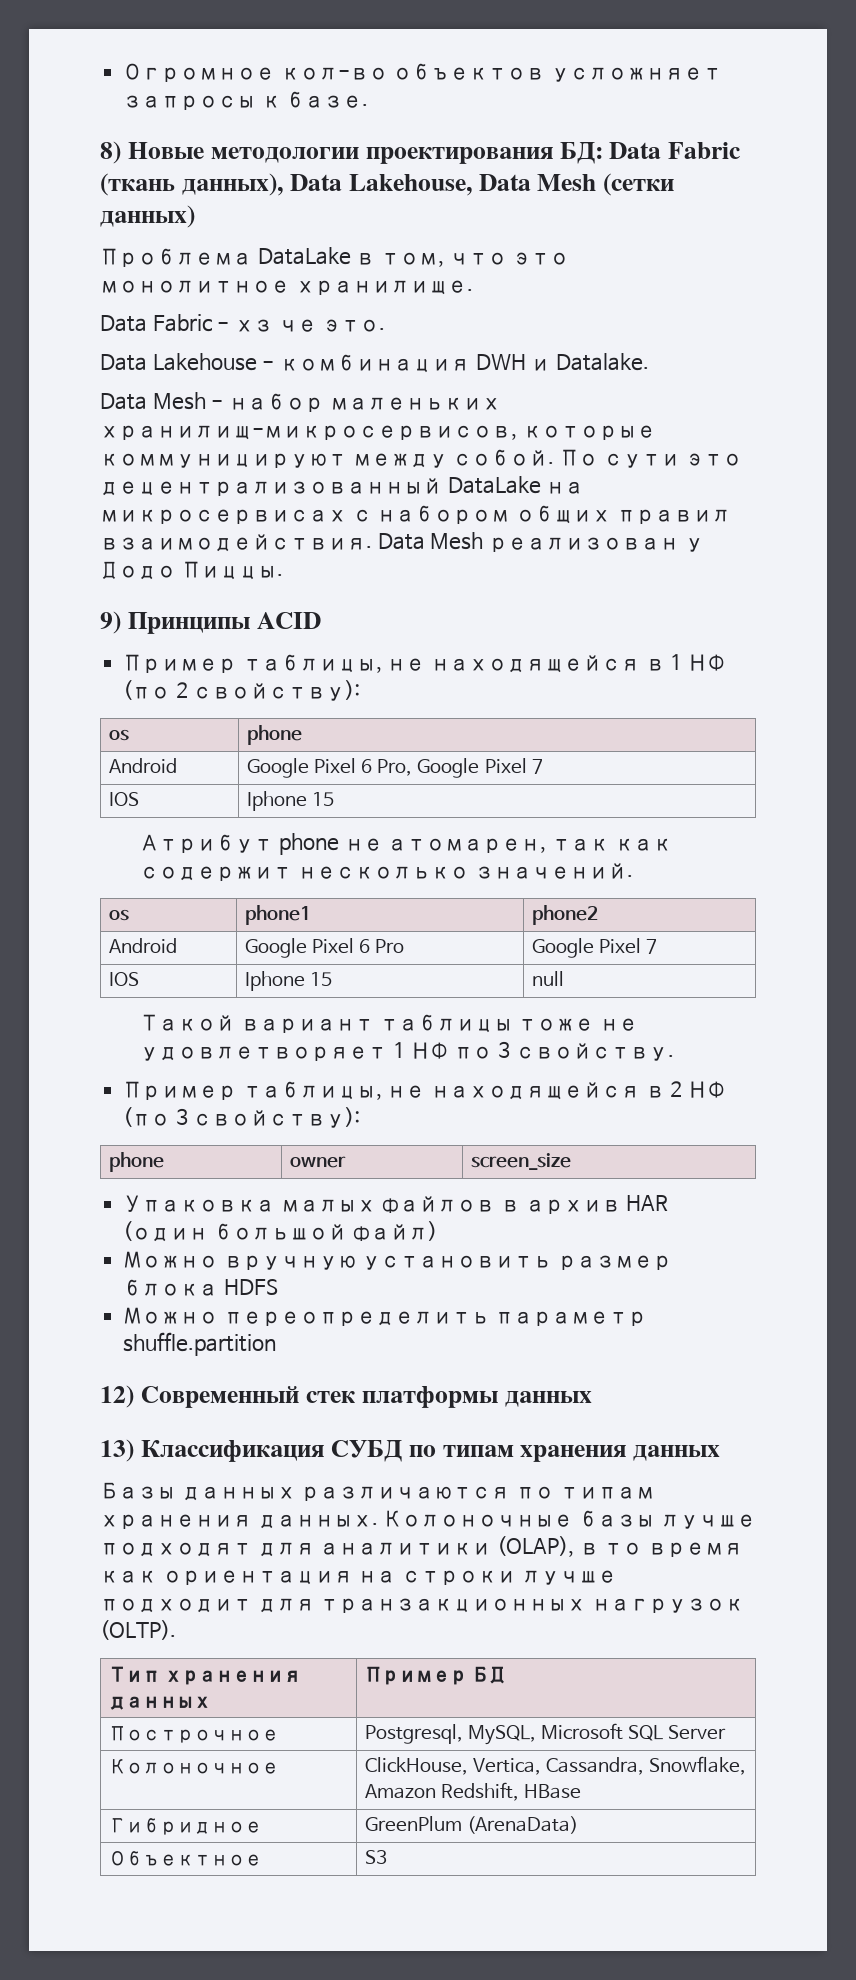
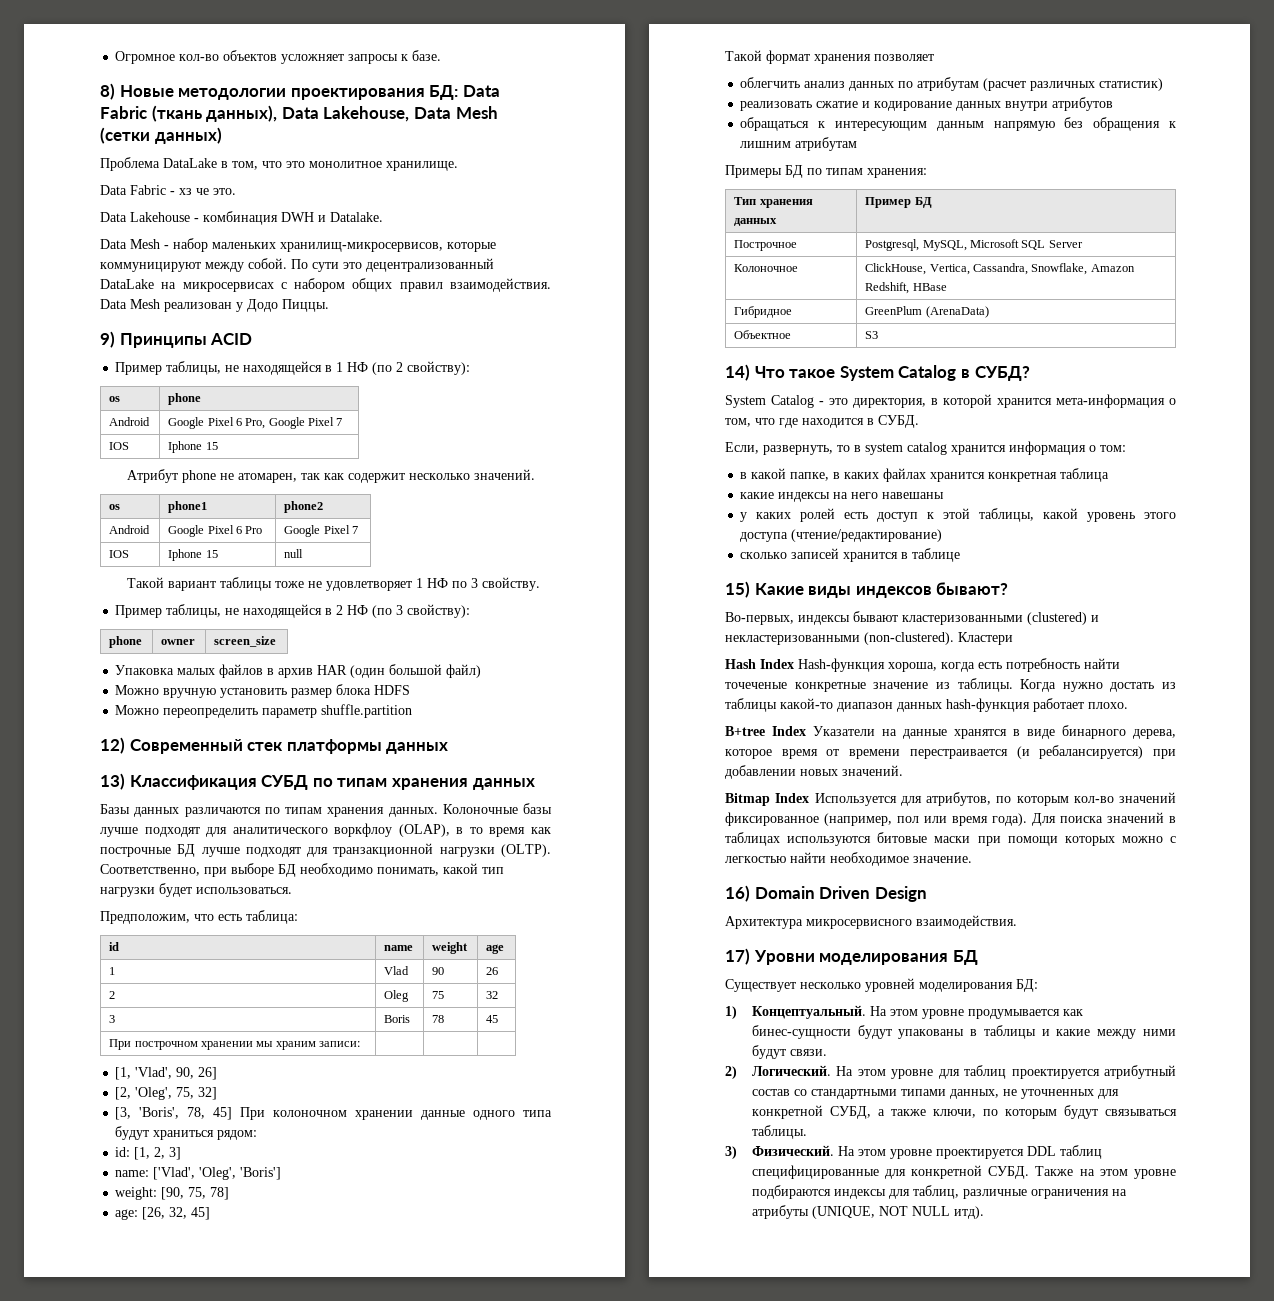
[320,1542,492,1555] аналитики -> [232,823,393,837] аналитического воркфлоу
[162,1570,617,1585] [100,1598,745,1613] [100,1620,176,1640] ориентация на строки лучше подходит для транзакционных нагрузок (OLTP). -> [100,843,551,857] [100,863,504,877] [100,883,292,897] [100,910,298,924] [109,942,120,951] [384,945,414,951] [432,942,469,954] [486,944,505,954] [109,967,116,975] [384,966,410,975] [432,967,445,975] [486,967,499,975] [109,991,116,999] [384,990,410,1002] [432,991,445,999] [486,991,499,999] [109,1015,116,1023] [384,1015,411,1023] [432,1015,445,1023] [486,1015,499,1023] [109,1039,361,1050] [115,1067,218,1080] [115,1087,218,1100] [115,1107,552,1120] [115,1126,258,1140] [115,1147,182,1160] [115,1167,282,1180] [115,1187,230,1200] [115,1207,211,1220] [725,50,934,64] [740,77,1164,91] [740,97,1114,111] [740,117,1176,131] [740,137,858,151] [725,165,927,178] построчные БД лучше подходят для транзакционной нагрузки (OLTP). Соответственно, при выборе БД необходимо понимать, какой тип нагрузки будет использоваться. // Предположим, что есть таблица: // id | name | weight | age // 1 | Vlad | 90 | 26 // 2 | Oleg | 75 | 32 // 3 | Boris | 78 | 45 // При построчном хранении мы храним записи: | | | // [1, 'Vlad', 90, 26] // [2, 'Oleg', 75, 32] // [3, 'Boris', 78, 45] При колоночном хранении данные одного типа будут храниться рядом: // id: [1, 2, 3] // name: ['Vlad', 'Oleg', 'Boris'] // weight: [90, 75, 78] // age: [26, 32, 45] // Такой формат хранения позволяет // облегчить анализ данных по атрибутам (расчет различных статистик) // реализовать сжатие и кодирование данных внутри атрибутов // обращаться к интересующим данным напрямую без обращения к лишним атрибутам // Примеры БД по типам хранения:
(387, 1857) none -> [725,364,1030,381] [725,394,1176,408] [725,415,919,428] [725,441,1126,455] [740,468,1110,482] [740,492,945,502] [740,508,1176,522] [740,529,943,542] [740,548,961,562] [725,581,1009,598] [725,611,1099,625] [725,632,1013,645] [725,658,1120,672] [725,678,1176,692] [725,698,1128,712] [725,725,1176,739] [725,745,1176,759] [725,765,903,779] [725,792,1176,806] [725,812,1176,826] [725,832,1176,846] [725,852,972,866] [725,885,927,902] [725,915,1017,929] [725,948,978,965] [725,978,1038,992] [725,1005,1083,1019] [751,1025,1176,1039] [751,1045,827,1059] [725,1065,1176,1079] [751,1089,1119,1099] [751,1105,1177,1119] [751,1125,807,1139] [725,1145,1102,1159] [751,1165,1176,1179] [751,1185,1127,1199] [751,1205,984,1219] // 14) Что такое System Catalog в СУБД? // System Catalog - это директория, в которой хранится мета-информация о том, что где находится в СУБД. // Если, развернуть, то в system catalog хранится информация о том: // в какой папке, в каких файлах хранится конкретная таблица // какие индексы на него навешаны // у каких ролей есть доступ к этой таблицы, какой уровень этого доступа (чтение/редактирование) // сколько записей хранится в таблице // 15) Какие виды индексов бывают? // Во-первых, индексы бывают кластеризованными (clustered) и некластеризованными (non-clustered). Кластери // Hash Index Hash-функция хороша, когда есть потребность найти точеченые конкретные значение из таблицы. Когда нужно достать из таблицы какой-то диапазон данных hash-функция работает плохо. // B+tree Index Указатели на данные хранятся в виде бинарного дерева, которое время от времени перестраивается (и ребалансируется) при добавлении новых значений. // Bitmap Index Используется для атрибутов, по которым кол-во значений фиксированное (например, пол или время года). Для поиска значений в таблицах используются битовые маски при помощи которых можно с легкостью найти необходимое значение. // 16) Domain Driven Design // Архитектура микросервисного взаимодействия. // 17) Уровни моделирования БД // Существует несколько уровней моделирования БД: // 1) Концептуальный. На этом уровне продумывается как бинес-сущности будут упакованы в таблицы и какие между ними будут связи. // 2) Логический. На этом уровне для таблиц проектируется атрибутный состав со стандартными типами данных, не уточненных для конкретной СУБД, а также ключи, по которым будут связываться таблицы. // 3) Физический. На этом уровне проектируется DDL таблиц специфицированные для конкретной СУБД. Также на этом уровне подбираются индексы для таблиц, различные ограничения на атрибуты (UNIQUE, NOT NULL итд).

